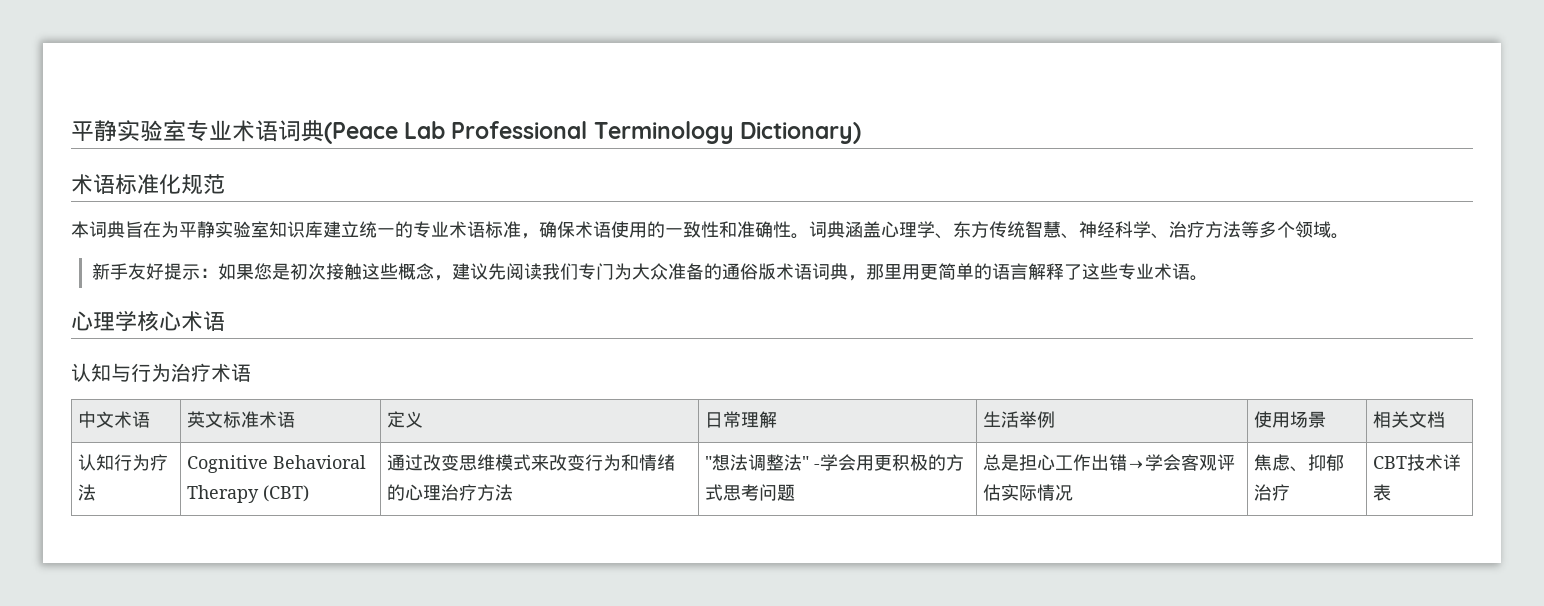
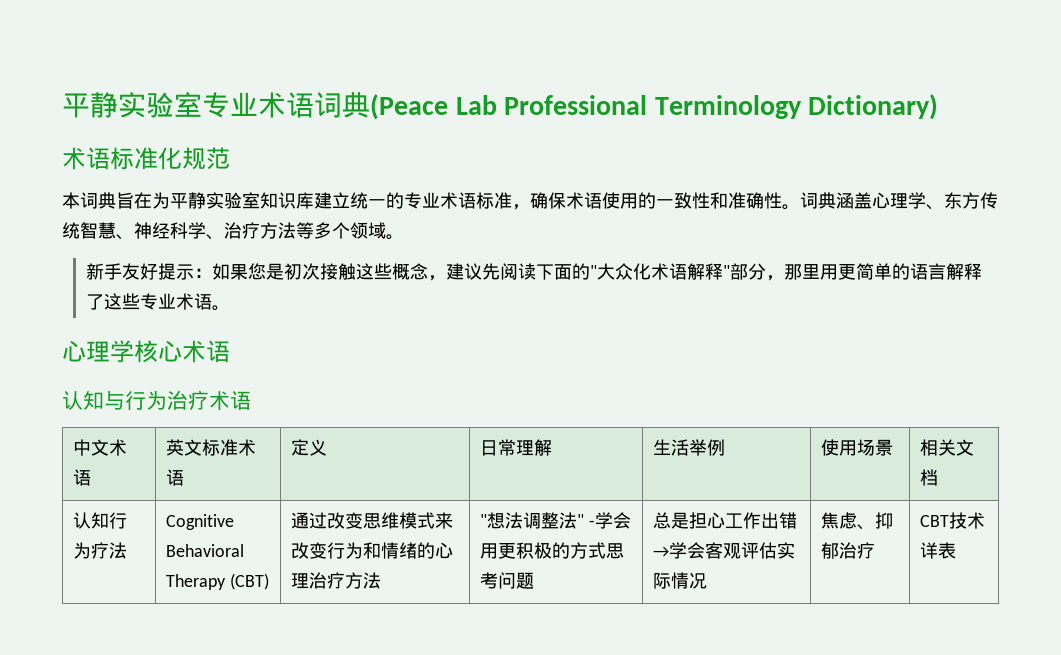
[541,263,848,280] 我们专门为大众准备的通俗版术语词典 -> [536,263,767,280] 下面的"大众化术语解释"部分

